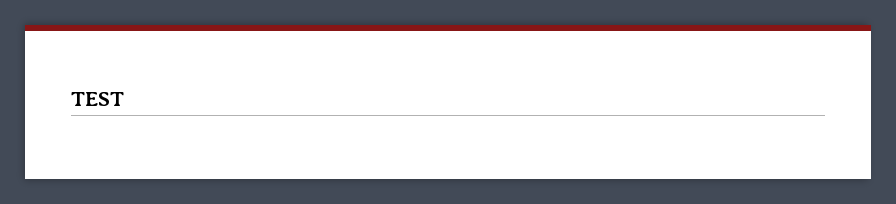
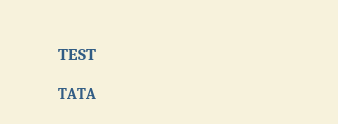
(124, 99) none -> [58,88,96,99] // TATA

